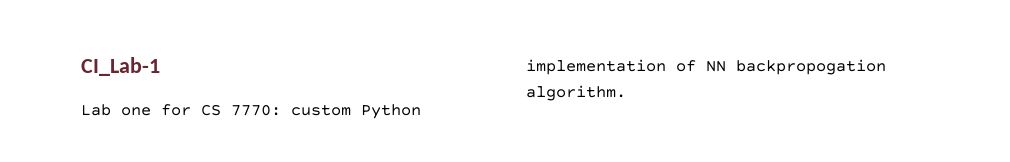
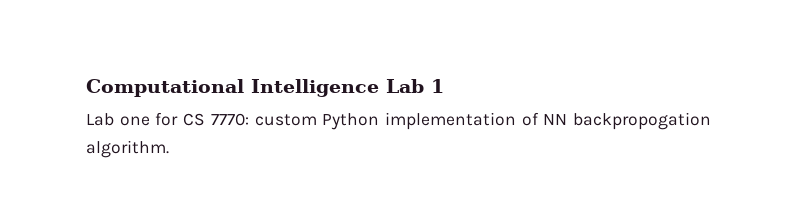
[81,57,160,76] CI_Lab-1 -> [86,79,444,97] Computational Intelligence Lab 1

